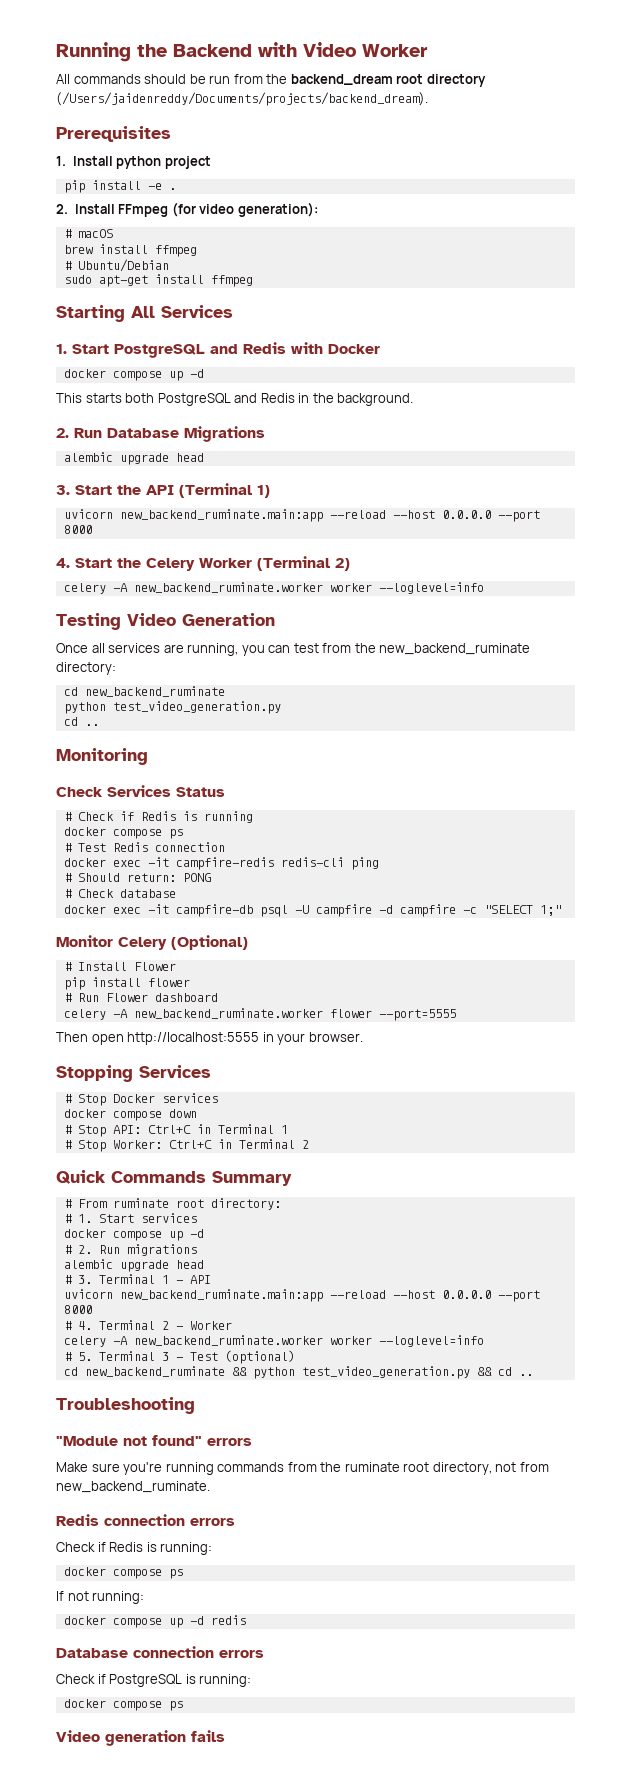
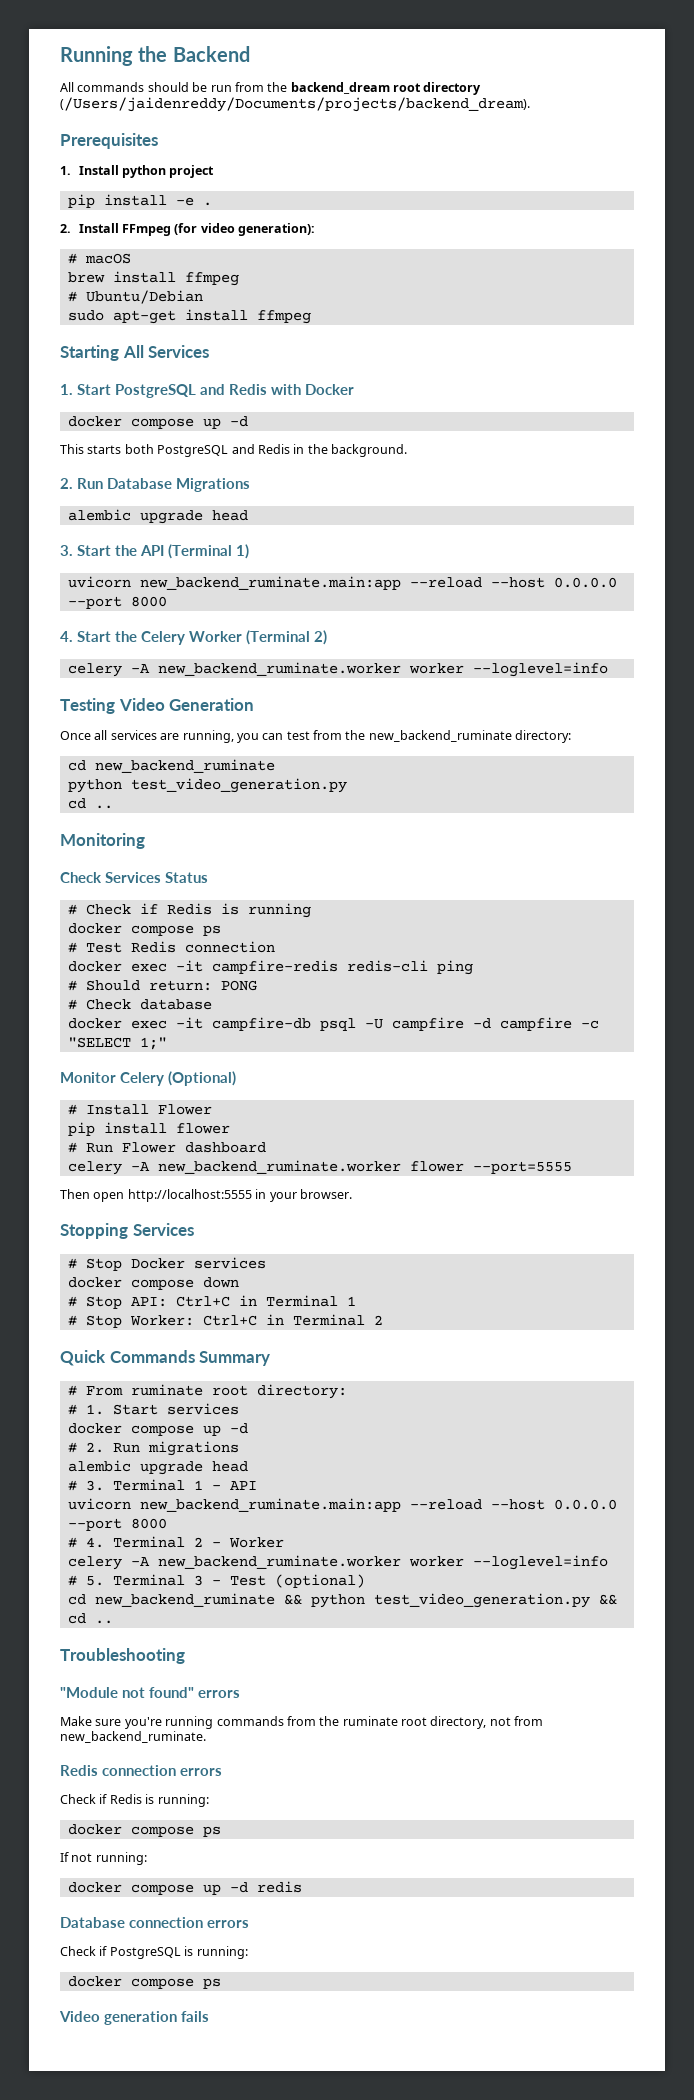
[258,42,428,57] with Video Worker -> (250, 54) none

